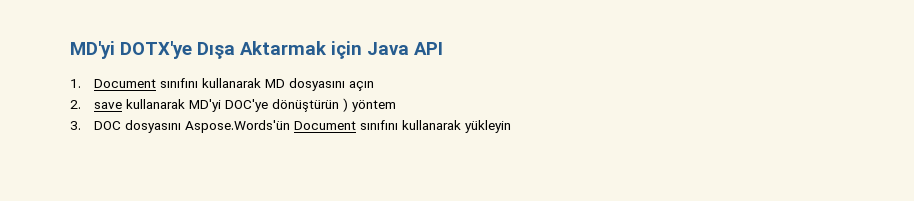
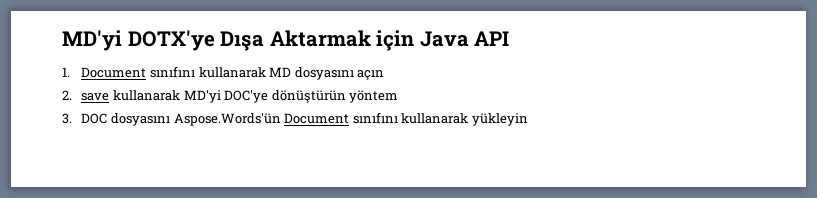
[343,98,349,112] ) -> (346, 96) none

